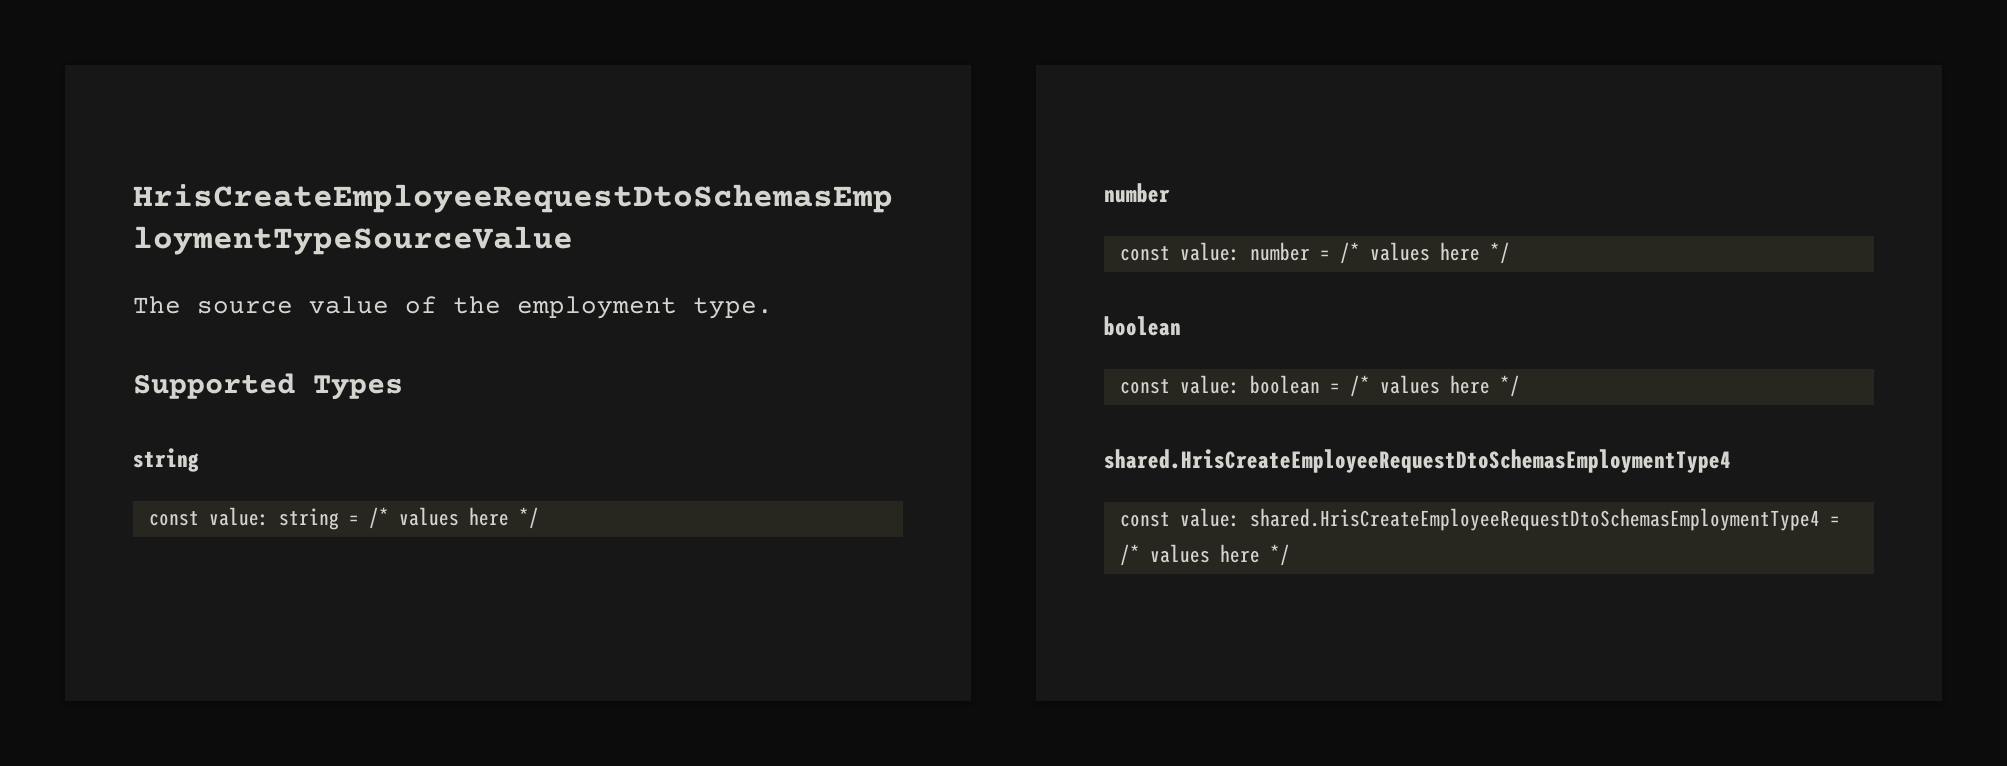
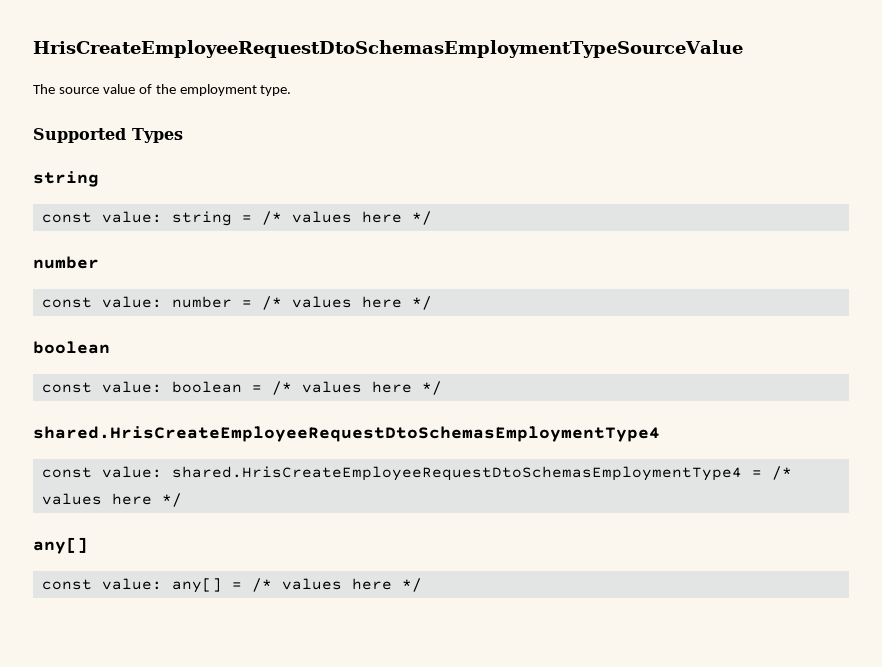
(1290, 555) none -> [33,537,88,554] [41,578,422,593] // any[] // const value: any[] = /* values here */

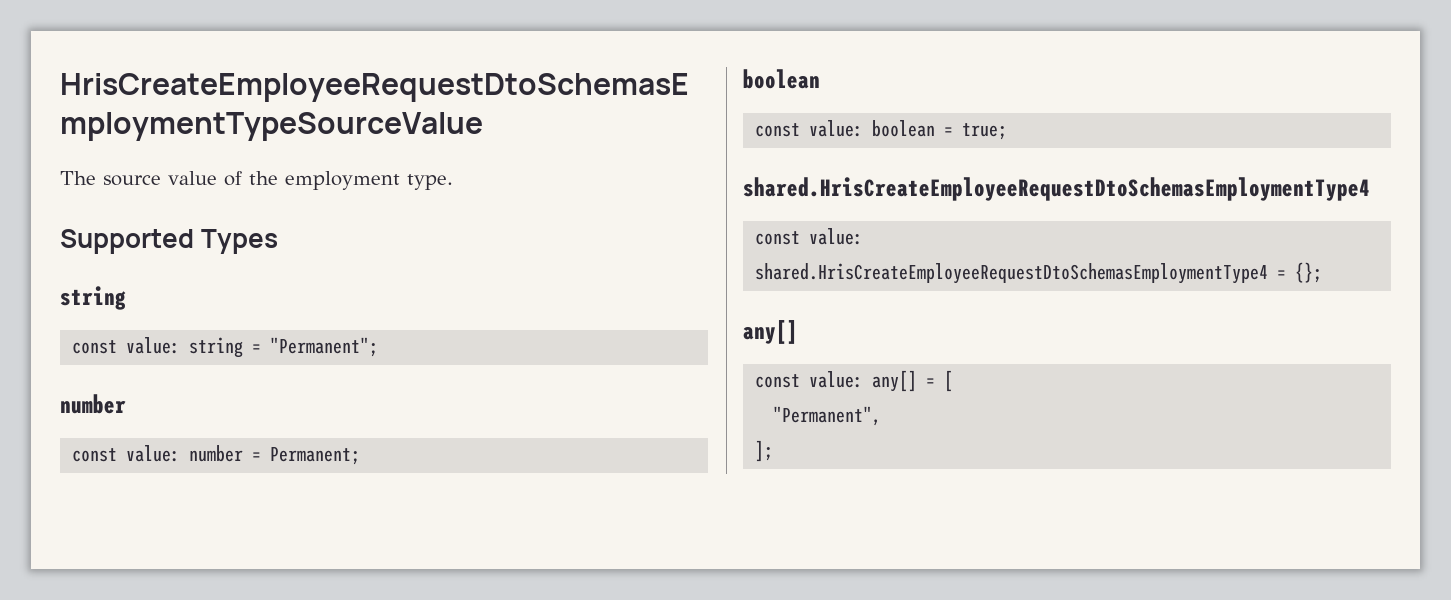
[261,211,432,225] /* values here */ -> [270,337,379,357] "Permanent";
[261,296,432,310] /* values here */ -> [270,447,361,465] Permanent;
[271,381,442,395] /* values here */ -> [962,123,1008,140] true;
[771,466,792,480] [41,493,182,507] /* values here */ -> [1295,262,1323,283] {};
[251,578,422,592] /* values here */ -> [944,370,954,392] [773,406,882,426] [755,440,774,462] [ // "Permanent", // ];

